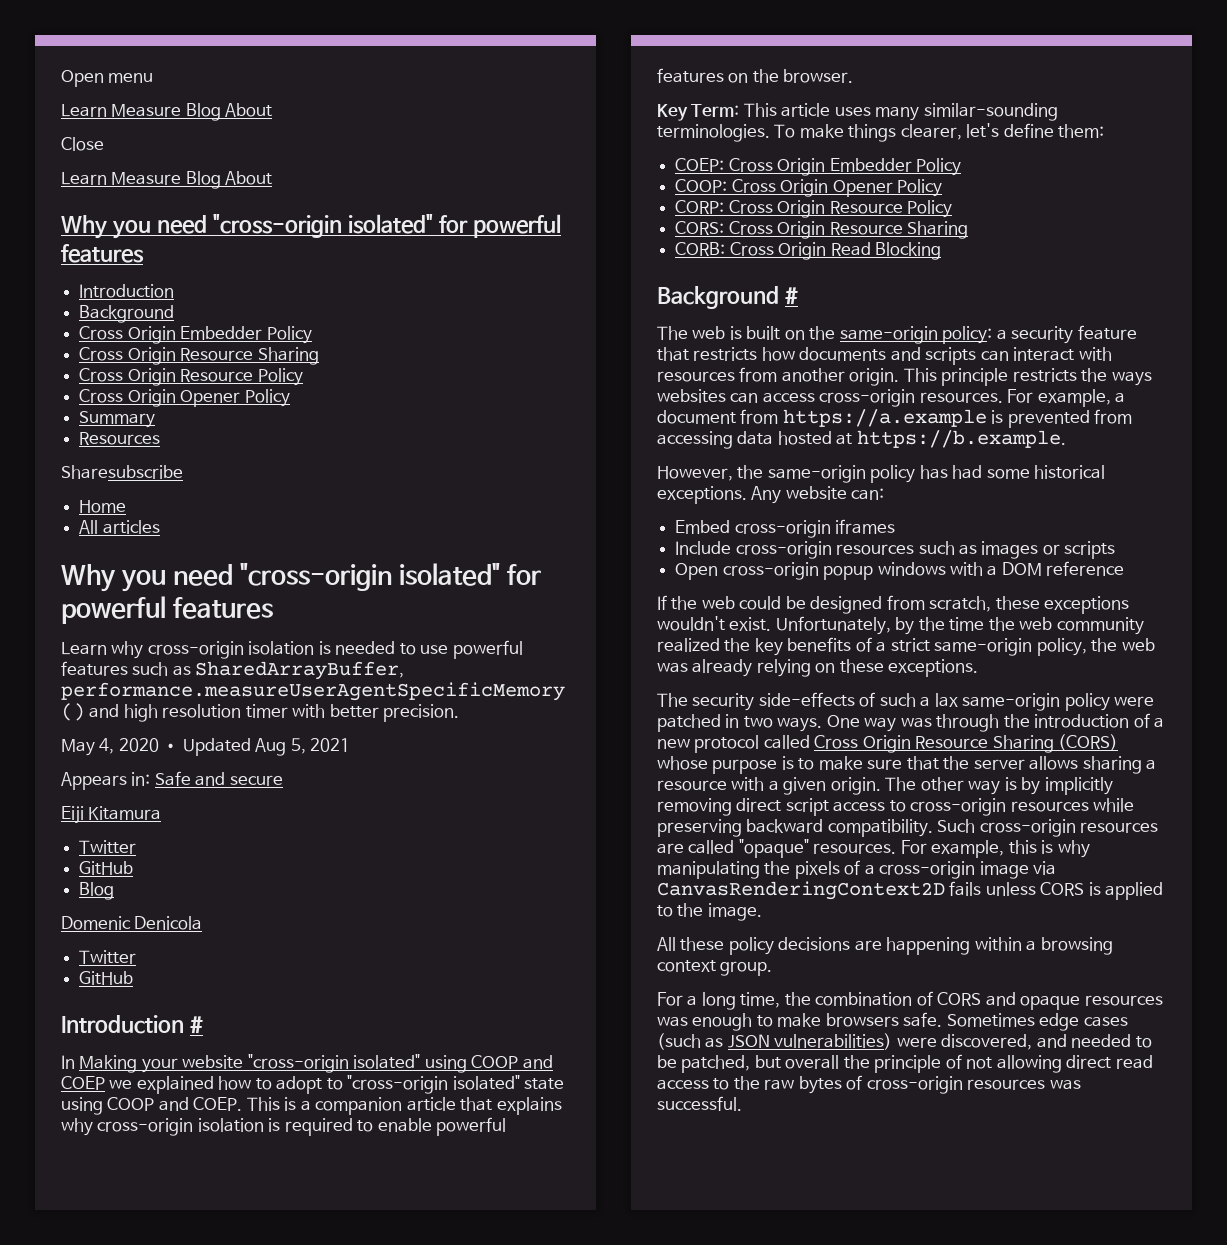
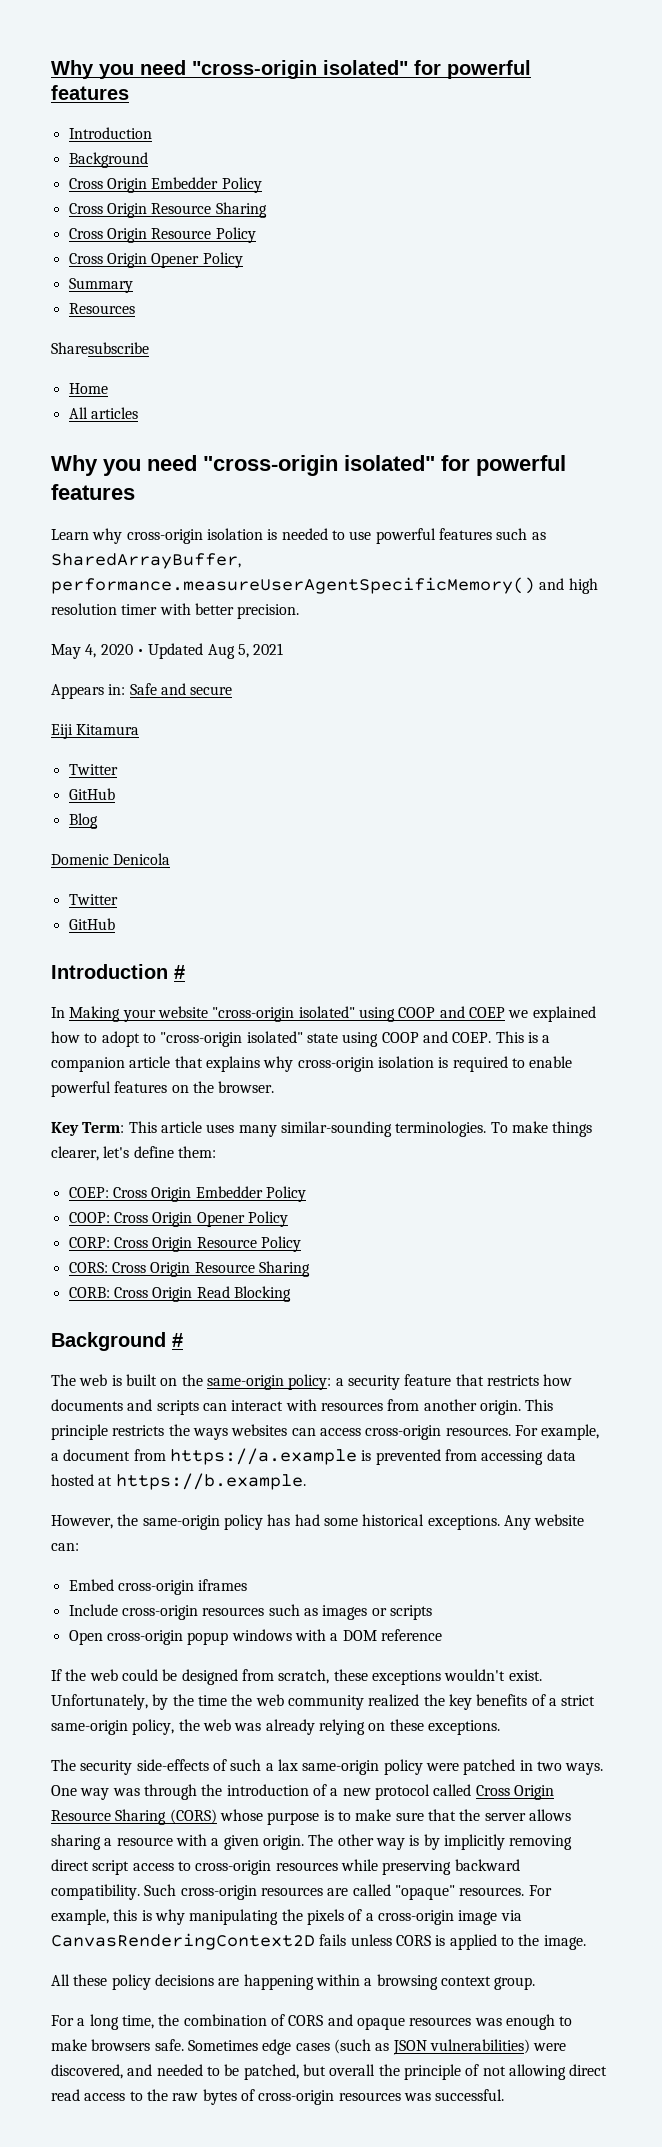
[61,70,154,87] [61,103,273,121] [61,137,104,151] [61,171,273,189] Open menu // Learn Measure Blog About // Close // Learn Measure Blog About // -> (51, 69) none

